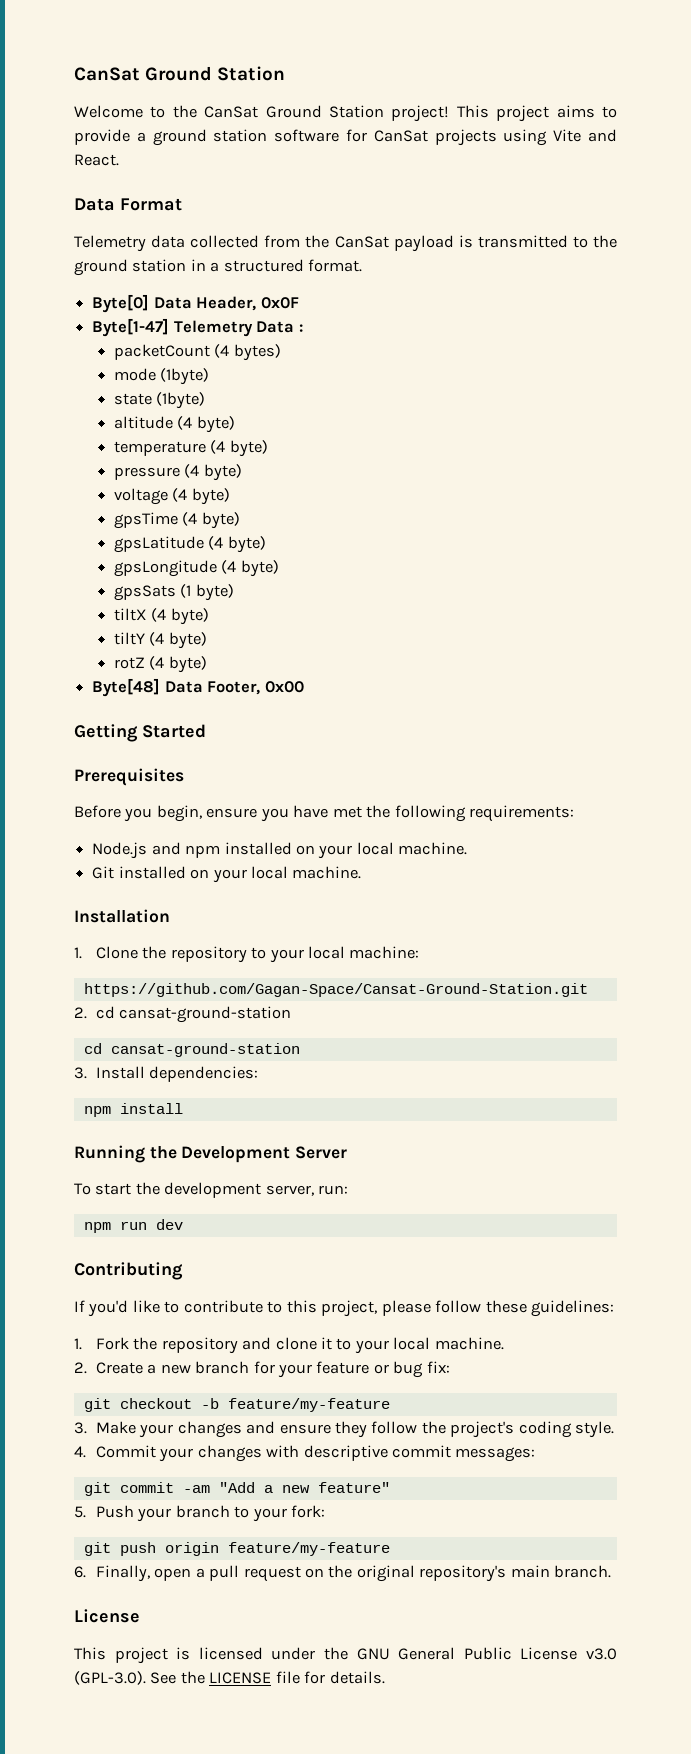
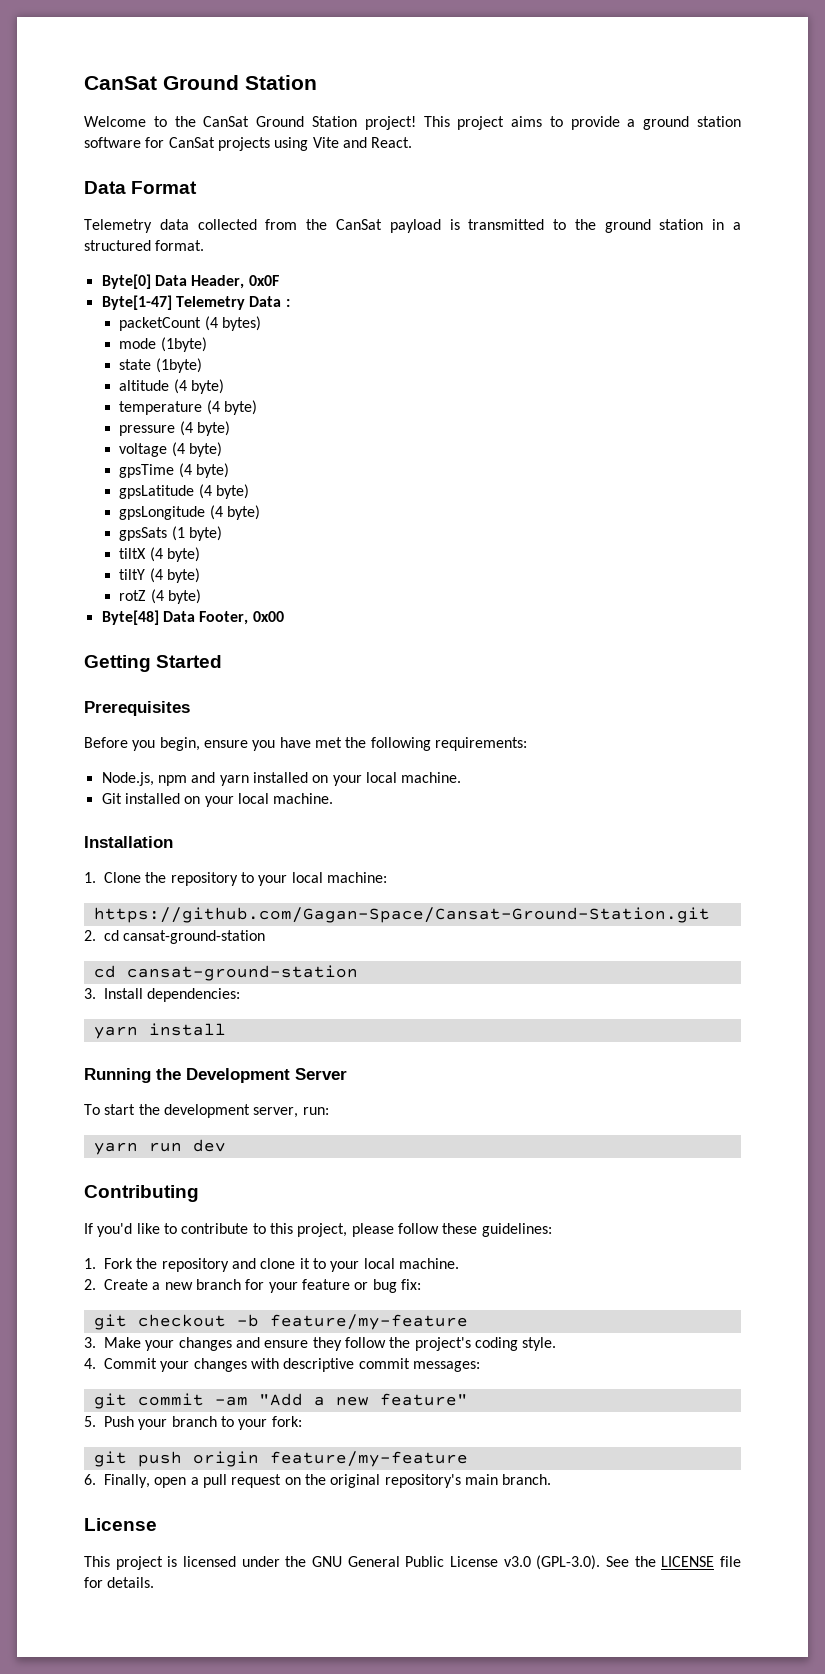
[92,842,221,859] Node.js and npm -> [101,772,249,786] Node.js, npm and yarn
[83,1106,111,1117] npm -> [93,1026,138,1039] yarn
[83,1222,111,1233] npm -> [93,1142,138,1155] yarn

